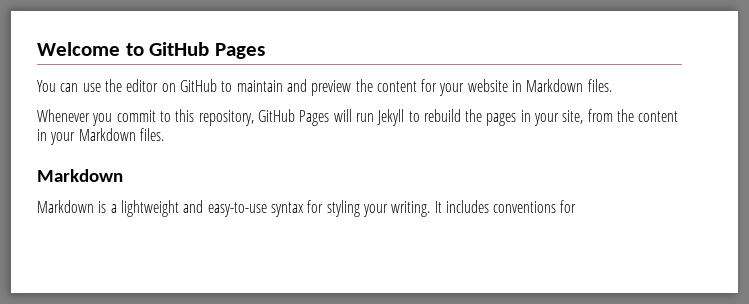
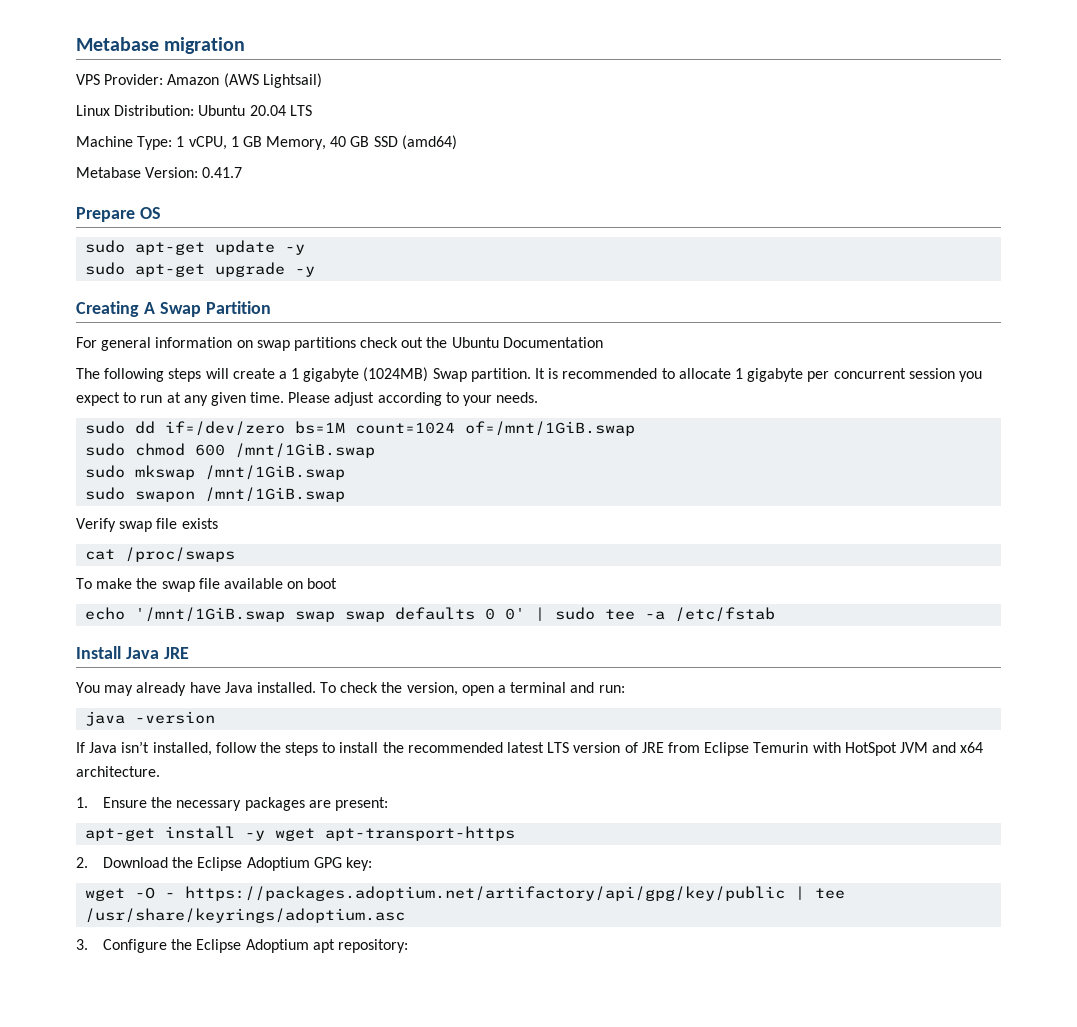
[37,42,265,59] [37,79,612,96] [37,109,679,126] [37,128,164,145] [37,169,123,182] [37,200,577,217] Welcome to GitHub Pages // You can use the editor on GitHub to maintain and preview the content for your website in Markdown files. // Whenever you commit to this repository, GitHub Pages will run Jekyll to rebuild the pages in your site, from the content in your Markdown files. // Markdown // Markdown is a lightweight and easy-to-use syntax for styling your writing. It includes conventions for -> [76,37,246,54] [76,73,322,88] [76,105,312,116] [76,135,457,150] [76,167,243,178] [76,207,161,222] [85,240,306,255] [85,262,316,277] [76,301,271,317] [76,337,603,351] [76,367,982,382] [76,392,539,406] [85,421,636,436] [85,443,376,458] [85,465,346,480] [85,487,346,502] [76,518,218,532] [85,547,236,562] [76,578,338,592] [85,607,776,622] [76,646,189,659] [76,682,625,696] [85,711,216,726] [76,741,984,756] [76,766,160,777] [76,797,388,811] [85,826,516,841] [76,857,372,871] [85,886,846,901] [85,908,406,923] [76,939,408,953] Metabase migration // VPS Provider: Amazon (AWS Lightsail) // Linux Distribution: Ubuntu 20.04 LTS // Machine Type: 1 vCPU, 1 GB Memory, 40 GB SSD (amd64) // Metabase Version: 0.41.7 // Prepare OS // sudo apt-get update -y // sudo apt-get upgrade -y // Creating A Swap Partition // For general information on swap partitions check out the Ubuntu Documentation // The following steps will create a 1 gigabyte (1024MB) Swap partition. It is recommended to allocate 1 gigabyte per concurrent session you expect to run at any given time. Please adjust according to your needs. // sudo dd if=/dev/zero bs=1M count=1024 of=/mnt/1GiB.swap // sudo chmod 600 /mnt/1GiB.swap // sudo mkswap /mnt/1GiB.swap // sudo swapon /mnt/1GiB.swap // Verify swap file exists // cat /proc/swaps // To make the swap file available on boot // echo '/mnt/1GiB.swap swap swap defaults 0 0' | sudo tee -a /etc/fstab // Install Java JRE // You may already have Java installed. To check the version, open a terminal and run: // java -version // If Java isn’t installed, follow the steps to install the recommended latest LTS version of JRE from Eclipse Temurin with HotSpot JVM and x64 architecture. // 1. Ensure the necessary packages are present: // apt-get install -y wget apt-transport-https // 2. Download the Eclipse Adoptium GPG key: // wget -O - https://packages.adoptium.net/artifactory/api/gpg/key/public | tee /usr/share/keyrings/adoptium.asc // 3. Configure the Eclipse Adoptium apt repository:

